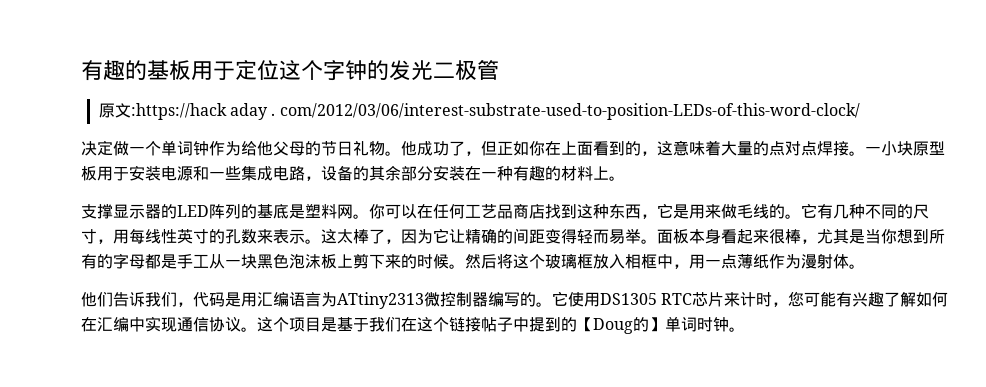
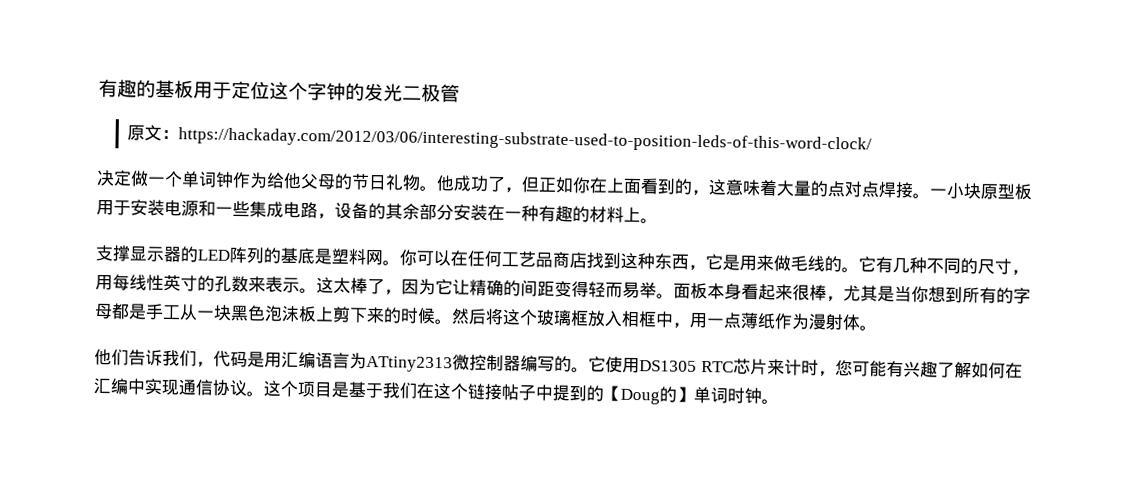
[130,103,860,120] :https://hack aday . com/2012/03/06/interest-substrate-used-to-position-LEDs-of-this-word-clock/ -> [160,127,872,154] ：https://hackaday.com/2012/03/06/interesting-substrate-used-to-position-leds-of-this-word-clock/

